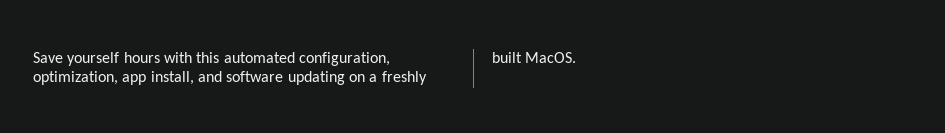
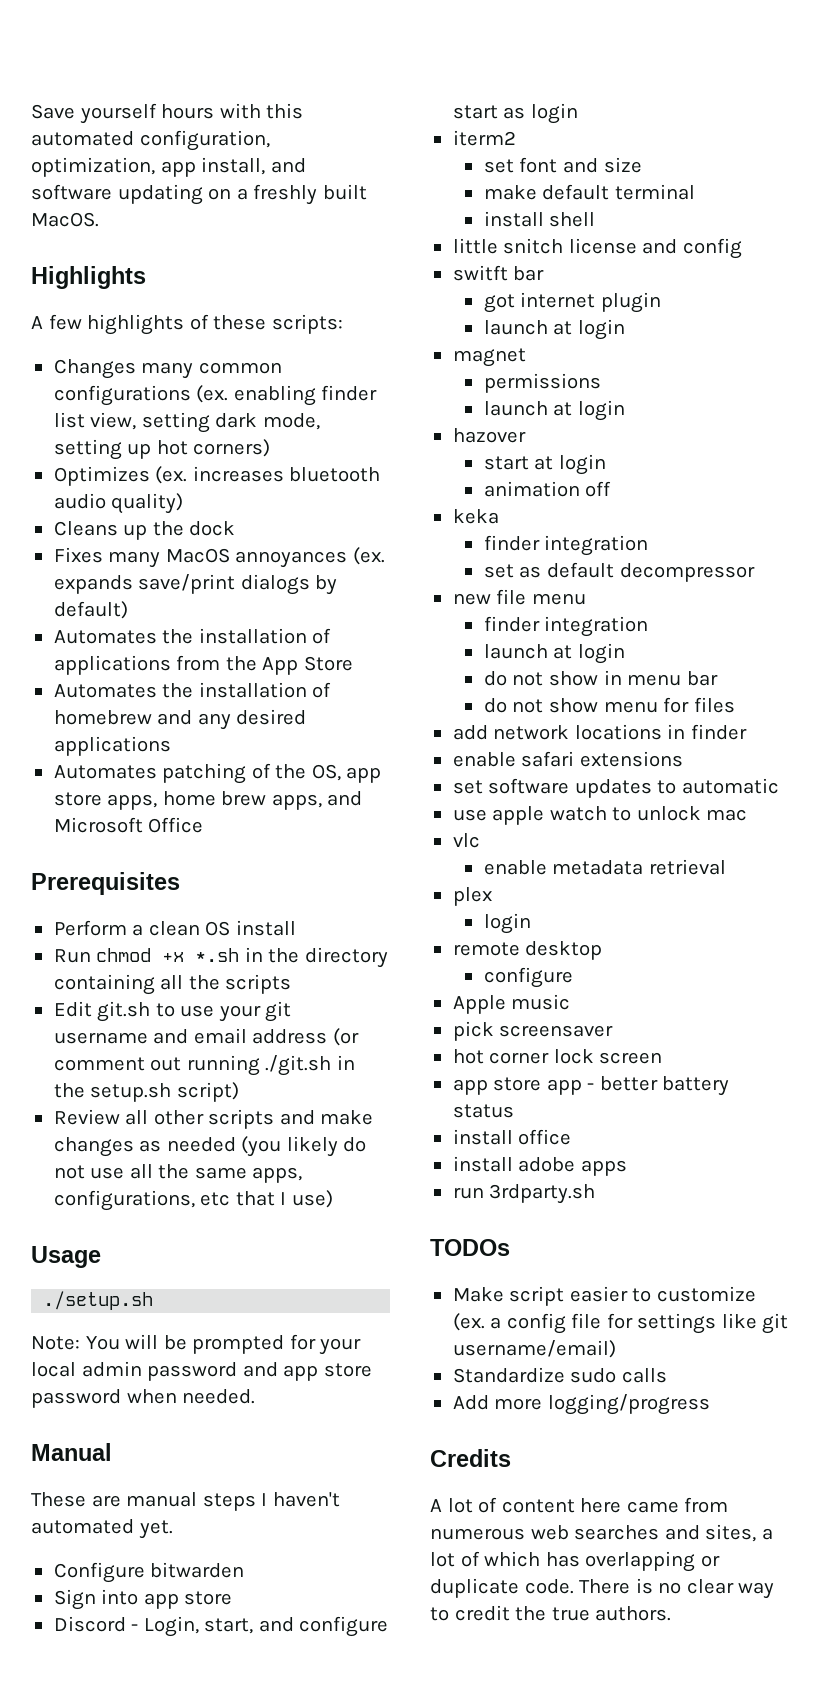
(577, 57) none -> [31,266,146,289] [31,314,343,335] [53,359,282,379] [53,385,378,406] [53,412,320,433] [53,439,271,460] [53,466,381,486] [53,493,184,514] [53,521,236,540] [53,547,385,568] [53,574,338,595] [53,601,128,619] [53,628,332,644] [53,655,353,675] [53,682,332,698] [53,709,307,730] [53,736,171,756] [53,763,382,784] [53,791,363,810] [53,817,204,833] [31,872,180,895] [53,920,296,936] [53,947,388,968] [53,974,292,995] [53,1001,292,1022] [53,1028,359,1046] [53,1055,355,1076] [53,1082,239,1102] [53,1109,374,1129] [53,1136,367,1157] [53,1164,303,1183] [53,1190,333,1211] [31,1246,101,1268] [43,1291,154,1310] [31,1334,362,1355] [31,1361,372,1381] [31,1389,256,1408] [31,1443,112,1461] [31,1492,340,1511] [31,1519,173,1539] [53,1562,245,1583] [53,1589,233,1610] [53,1616,389,1637] [452,103,578,124] [452,130,516,146] [483,157,642,173] [483,184,695,200] [483,211,596,227] [452,238,742,259] [452,265,545,281] [483,292,661,313] [483,319,625,340] [452,348,526,367] [483,373,601,393] [483,400,625,421] [452,428,526,443] [483,454,606,475] [483,481,612,497] [452,509,499,524] [483,535,649,556] [483,562,755,582] [452,589,586,605] [483,616,649,637] [483,643,625,664] [483,670,718,686] [483,697,735,713] [452,724,747,740] [452,751,683,767] [452,778,779,798] [452,806,748,825] [452,833,480,848] [483,859,726,875] [452,887,492,906] [483,913,531,934] [452,941,603,960] [483,967,573,988] [452,994,571,1014] [452,1021,614,1041] [452,1049,663,1064] [452,1076,730,1096] [452,1104,514,1118] [452,1129,572,1145] [452,1156,627,1176] [452,1184,596,1204] [430,1239,510,1256] [452,1286,756,1306] [452,1313,789,1334] [452,1340,616,1358] [452,1367,667,1383] [452,1394,710,1415] [430,1449,511,1467] [430,1497,729,1513] [430,1524,773,1542] [430,1551,720,1572] [430,1578,775,1599] [430,1605,672,1621] // Highlights // A few highlights of these scripts: // Changes many common configurations (ex. enabling finder list view, setting dark mode, setting up hot corners) // Optimizes (ex. increases bluetooth audio quality) // Cleans up the dock // Fixes many MacOS annoyances (ex. expands save/print dialogs by default) // Automates the installation of applications from the App Store // Automates the installation of homebrew and any desired applications // Automates patching of the OS, app store apps, home brew apps, and Microsoft Office // Prerequisites // Perform a clean OS install // Run chmod +x *.sh in the directory containing all the scripts // Edit git.sh to use your git username and email address (or comment out running ./git.sh in the setup.sh script) // Review all other scripts and make changes as needed (you likely do not use all the same apps, configurations, etc that I use) // Usage // ./setup.sh // Note: You will be prompted for your local admin password and app store password when needed. // Manual // These are manual steps I haven't automated yet. // Configure bitwarden // Sign into app store // Discord - Login, start, and configure start as login // iterm2 // set font and size // make default terminal // install shell // little snitch license and config // switft bar // got internet plugin // launch at login // magnet // permissions // launch at login // hazover // start at login // animation off // keka // finder integration // set as default decompressor // new file menu // finder integration // launch at login // do not show in menu bar // do not show menu for files // add network locations in finder // enable safari extensions // set software updates to automatic // use apple watch to unlock mac // vlc // enable metadata retrieval // plex // login // remote desktop // configure // Apple music // pick screensaver // hot corner lock screen // app store app - better battery status // install office // install adobe apps // run 3rdparty.sh // TODOs // Make script easier to customize (ex. a config file for settings like git username/email) // Standardize sudo calls // Add more logging/progress // Credits // A lot of content here came from numerous web searches and sites, a lot of which has overlapping or duplicate code. There is no clear way to credit the true authors.

